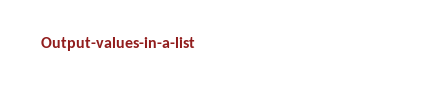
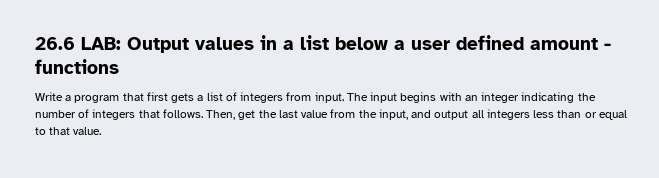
[41,37,195,51] Output-values-in-a-list -> [35,35,611,53] [35,59,119,74] [35,92,596,103] [35,109,627,120] [35,127,102,135] 26.6 LAB: Output values in a list below a user defined amount - functions // Write a program that first gets a list of integers from input. The input begins with an integer indicating the number of integers that follows. Then, get the last value from the input, and output all integers less than or equal to that value.

